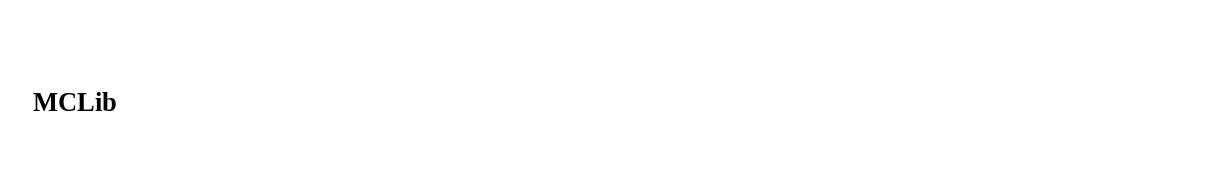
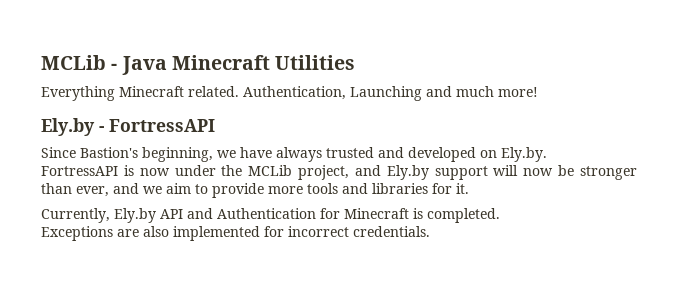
[33,92,117,111] MCLib -> [41,55,356,75] [41,86,538,101] [41,118,215,136] [41,147,547,162] [41,165,637,180] [41,183,469,198] [41,208,500,223] [41,226,430,241] MCLib - Java Minecraft Utilities // Everything Minecraft related. Authentication, Launching and much more! // Ely.by - FortressAPI // Since Bastion's beginning, we have always trusted and developed on Ely.by. // FortressAPI is now under the MCLib project, and Ely.by support will now be stronger than ever, and we aim to provide more tools and libraries for it. // Currently, Ely.by API and Authentication for Minecraft is completed. // Exceptions are also implemented for incorrect credentials.

